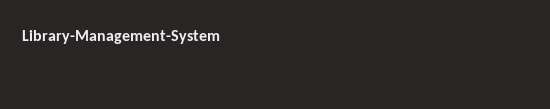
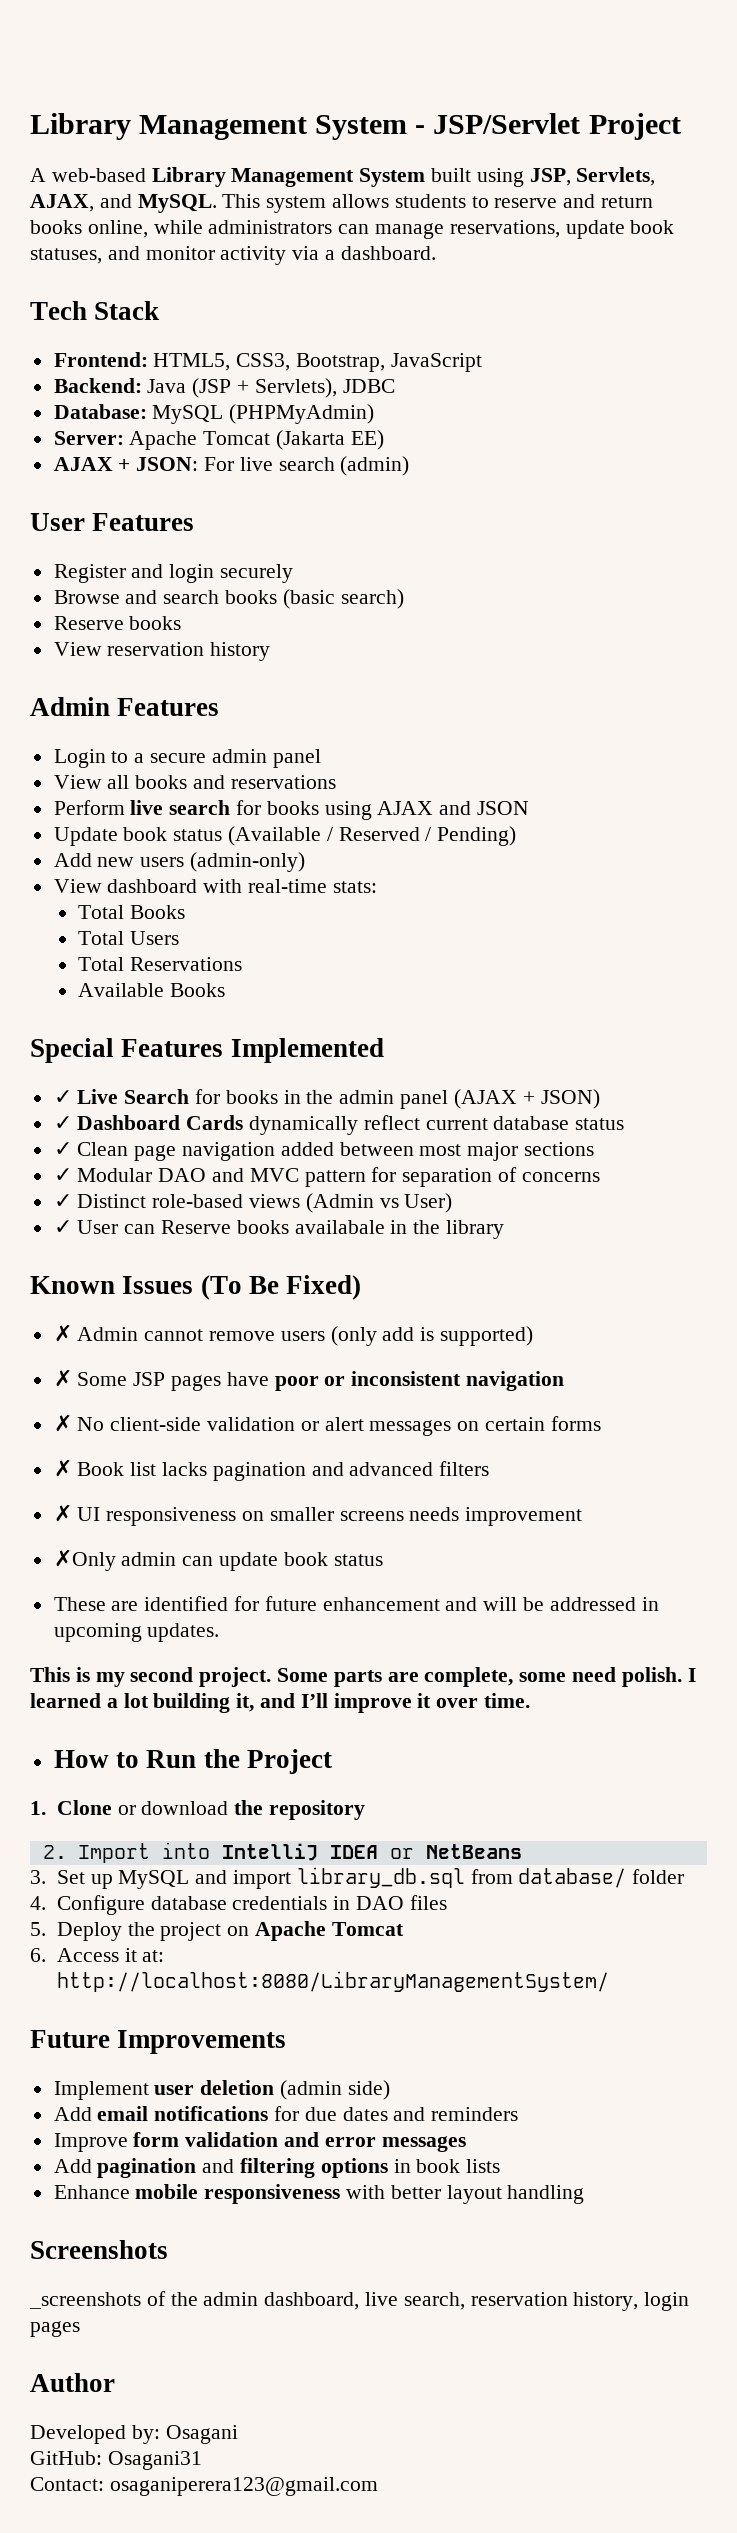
[22,30,220,44] Library-Management-System -> [30,113,681,140] [30,167,656,187] [30,194,654,213] [30,220,675,239] [30,246,436,265] [30,301,160,320] [53,352,482,372] [53,378,395,398] [53,404,375,424] [53,430,384,450] [53,456,410,476] [30,513,195,531] [53,564,294,583] [53,589,404,609] [53,616,182,630] [53,642,271,661] [30,697,220,716] [53,749,321,768] [53,775,336,789] [53,800,530,820] [53,826,517,846] [53,852,306,872] [53,879,377,893] [78,905,186,919] [78,931,180,945] [78,957,243,971] [78,983,226,997] [30,1038,384,1063] [53,1089,600,1109] [53,1115,625,1135] [53,1142,595,1161] [53,1167,600,1187] [53,1193,453,1213] [53,1220,505,1239] [30,1275,362,1300] [53,1324,534,1346] [53,1369,565,1391] [53,1414,601,1436] [53,1459,490,1481] [53,1504,583,1526] [53,1549,383,1571] [53,1596,659,1611] [53,1623,220,1642] [30,1667,696,1687] [30,1693,531,1713] [53,1749,332,1774] [30,1800,365,1820] [42,1842,522,1863] [30,1867,685,1889] [30,1895,447,1915] [30,1921,404,1941] [30,1948,165,1962] [56,1971,609,1992] [30,2030,287,2054] [53,2080,390,2100] [53,2106,519,2121] [53,2132,466,2152] [53,2158,501,2178] [53,2184,585,2204] [30,2240,168,2259] [29,2291,690,2311] [30,2321,80,2337] [30,2373,115,2392] [30,2425,238,2444] [30,2451,202,2470] [30,2477,378,2496] Library Management System - JSP/Servlet Project // A web-based Library Management System built using JSP, Servlets, AJAX, and MySQL. This system allows students to reserve and return books online, while administrators can manage reservations, update book statuses, and monitor activity via a dashboard. // Tech Stack // Frontend: HTML5, CSS3, Bootstrap, JavaScript // Backend: Java (JSP + Servlets), JDBC // Database: MySQL (PHPMyAdmin) // Server: Apache Tomcat (Jakarta EE) // AJAX + JSON: For live search (admin) // User Features // Register and login securely // Browse and search books (basic search) // Reserve books // View reservation history // Admin Features // Login to a secure admin panel // View all books and reservations // Perform live search for books using AJAX and JSON // Update book status (Available / Reserved / Pending) // Add new users (admin-only) // View dashboard with real-time stats: // Total Books // Total Users // Total Reservations // Available Books // Special Features Implemented // ✓ Live Search for books in the admin panel (AJAX + JSON) // ✓ Dashboard Cards dynamically reflect current database status // ✓ Clean page navigation added between most major sections // ✓ Modular DAO and MVC pattern for separation of concerns // ✓ Distinct role-based views (Admin vs User) // ✓ User can Reserve books availabale in the library // Known Issues (To Be Fixed) // ✗ Admin cannot remove users (only add is supported) // ✗ Some JSP pages have poor or inconsistent navigation // ✗ No client-side validation or alert messages on certain forms // ✗ Book list lacks pagination and advanced filters // ✗ UI responsiveness on smaller screens needs improvement // ✗Only admin can update book status // These are identified for future enhancement and will be addressed in upcoming updates. // This is my second project. Some parts are complete, some need polish. I learned a lot building it, and I’ll improve it over time. // How to Run the Project // 1. Clone or download the repository // 2. Import into IntelliJ IDEA or NetBeans // 3. Set up MySQL and import library_db.sql from database/ folder // 4. Configure database credentials in DAO files // 5. Deploy the project on Apache Tomcat // 6. Access it at: http://localhost:8080/LibraryManagementSystem/ // Future Improvements // Implement user deletion (admin side) // Add email notifications for due dates and reminders // Improve form validation and error messages // Add pagination and filtering options in book lists // Enhance mobile responsiveness with better layout handling // Screenshots // _screenshots of the admin dashboard, live search, reservation history, login pages // Author // Developed by: Osagani // GitHub: Osagani31 // Contact: osaganiperera123@gmail.com

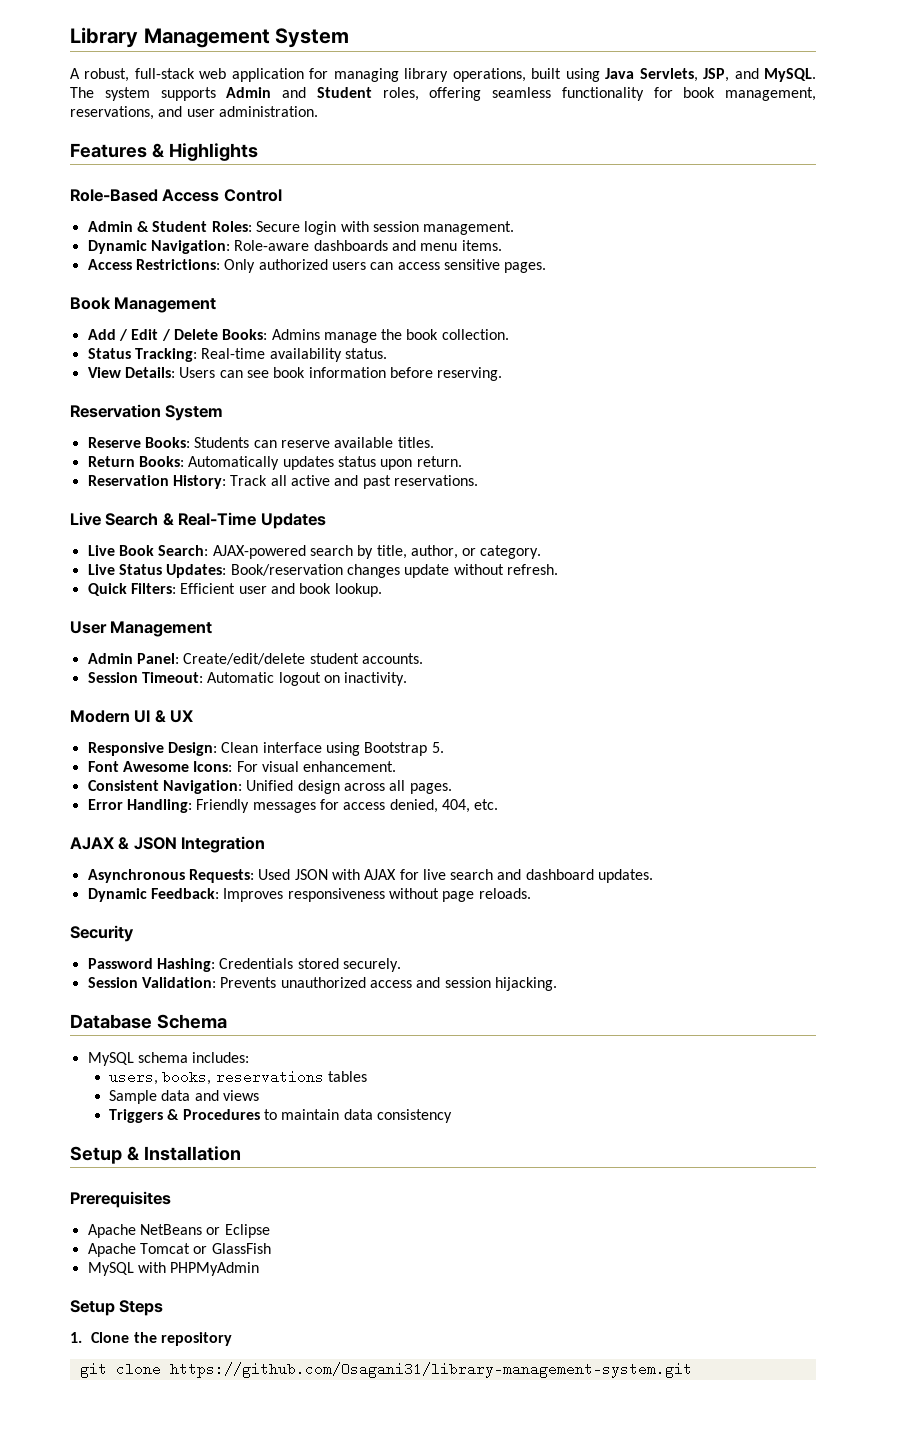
[30,113,681,140] [30,167,656,187] [30,194,654,213] [30,220,675,239] [30,246,436,265] [30,301,160,320] [53,352,482,372] [53,378,395,398] [53,404,375,424] [53,430,384,450] [53,456,410,476] [30,513,195,531] [53,564,294,583] [53,589,404,609] [53,616,182,630] [53,642,271,661] [30,697,220,716] [53,749,321,768] [53,775,336,789] [53,800,530,820] [53,826,517,846] [53,852,306,872] [53,879,377,893] [78,905,186,919] [78,931,180,945] [78,957,243,971] [78,983,226,997] [30,1038,384,1063] [53,1089,600,1109] [53,1115,625,1135] [53,1142,595,1161] [53,1167,600,1187] [53,1193,453,1213] [53,1220,505,1239] [30,1275,362,1300] [53,1324,534,1346] [53,1369,565,1391] [53,1414,601,1436] [53,1459,490,1481] [53,1504,583,1526] [53,1549,383,1571] [53,1596,659,1611] [53,1623,220,1642] [30,1667,696,1687] [30,1693,531,1713] [53,1749,332,1774] Library Management System - JSP/Servlet Project // A web-based Library Management System built using JSP, Servlets, AJAX, and MySQL. This system allows students to reserve and return books online, while administrators can manage reservations, update book statuses, and monitor activity via a dashboard. // Tech Stack // Frontend: HTML5, CSS3, Bootstrap, JavaScript // Backend: Java (JSP + Servlets), JDBC // Database: MySQL (PHPMyAdmin) // Server: Apache Tomcat (Jakarta EE) // AJAX + JSON: For live search (admin) // User Features // Register and login securely // Browse and search books (basic search) // Reserve books // View reservation history // Admin Features // Login to a secure admin panel // View all books and reservations // Perform live search for books using AJAX and JSON // Update book status (Available / Reserved / Pending) // Add new users (admin-only) // View dashboard with real-time stats: // Total Books // Total Users // Total Reservations // Available Books // Special Features Implemented // ✓ Live Search for books in the admin panel (AJAX + JSON) // ✓ Dashboard Cards dynamically reflect current database status // ✓ Clean page navigation added between most major sections // ✓ Modular DAO and MVC pattern for separation of concerns // ✓ Distinct role-based views (Admin vs User) // ✓ User can Reserve books availabale in the library // Known Issues (To Be Fixed) // ✗ Admin cannot remove users (only add is supported) // ✗ Some JSP pages have poor or inconsistent navigation // ✗ No client-side validation or alert messages on certain forms // ✗ Book list lacks pagination and advanced filters // ✗ UI responsiveness on smaller screens needs improvement // ✗Only admin can update book status // These are identified for future enhancement and will be addressed in upcoming updates. // This is my second project. Some parts are complete, some need polish. I learned a lot building it, and I’ll improve it over time. // How to Run the Project -> [70,27,350,48] [70,68,817,82] [70,87,816,101] [70,106,318,120] [70,143,258,161] [70,189,282,202] [87,221,515,235] [87,240,502,254] [87,259,547,273] [70,297,217,313] [87,329,509,343] [87,348,387,362] [87,367,503,381] [70,404,224,421] [87,437,434,448] [87,456,462,470] [87,475,478,489] [70,512,326,529] [87,545,542,559] [87,564,558,578] [87,583,382,597] [70,621,213,637] [87,653,423,665] [87,672,408,686] [70,710,194,723] [87,742,444,756] [87,761,397,772] [87,780,452,794] [87,799,499,813] [70,836,266,853] [87,869,654,883] [87,888,531,902] [70,925,134,942] [87,958,401,972] [87,977,557,991] [70,1014,227,1029] [87,1052,250,1066] [109,1070,368,1085] [109,1090,260,1104] [109,1109,453,1123] [70,1146,241,1164] [70,1191,171,1208] [87,1224,270,1238] [87,1243,271,1257] [87,1262,260,1276] [70,1300,164,1316] Library Management System // A robust, full-stack web application for managing library operations, built using Java Servlets, JSP, and MySQL. The system supports Admin and Student roles, offering seamless functionality for book management, reservations, and user administration. // Features & Highlights // Role-Based Access Control // Admin & Student Roles: Secure login with session management. // Dynamic Navigation: Role-aware dashboards and menu items. // Access Restrictions: Only authorized users can access sensitive pages. // Book Management // Add / Edit / Delete Books: Admins manage the book collection. // Status Tracking: Real-time availability status. // View Details: Users can see book information before reserving. // Reservation System // Reserve Books: Students can reserve available titles. // Return Books: Automatically updates status upon return. // Reservation History: Track all active and past reservations. // Live Search & Real-Time Updates // Live Book Search: AJAX-powered search by title, author, or category. // Live Status Updates: Book/reservation changes update without refresh. // Quick Filters: Efficient user and book lookup. // User Management // Admin Panel: Create/edit/delete student accounts. // Session Timeout: Automatic logout on inactivity. // Modern UI & UX // Responsive Design: Clean interface using Bootstrap 5. // Font Awesome Icons: For visual enhancement. // Consistent Navigation: Unified design across all pages. // Error Handling: Friendly messages for access denied, 404, etc. // AJAX & JSON Integration // Asynchronous Requests: Used JSON with AJAX for live search and dashboard updates. // Dynamic Feedback: Improves responsiveness without page reloads. // Security // Password Hashing: Credentials stored securely. // Session Validation: Prevents unauthorized access and session hijacking. // Database Schema // MySQL schema includes: // users, books, reservations tables // Sample data and views // Triggers & Procedures to maintain data consistency // Setup & Installation // Prerequisites // Apache NetBeans or Eclipse // Apache Tomcat or GlassFish // MySQL with PHPMyAdmin // Setup Steps
[117,1801,229,1815] or download -> (130, 1337) none
[42,1842,522,1863] [30,1867,685,1889] [30,1895,447,1915] [30,1921,404,1941] [30,1948,165,1962] [56,1971,609,1992] [30,2030,287,2054] [53,2080,390,2100] [53,2106,519,2121] [53,2132,466,2152] [53,2158,501,2178] [53,2184,585,2204] [30,2240,168,2259] [29,2291,690,2311] [30,2321,80,2337] [30,2373,115,2392] [30,2425,238,2444] [30,2451,202,2470] [30,2477,378,2496] 2. Import into IntelliJ IDEA or NetBeans // 3. Set up MySQL and import library_db.sql from database/ folder // 4. Configure database credentials in DAO files // 5. Deploy the project on Apache Tomcat // 6. Access it at: http://localhost:8080/LibraryManagementSystem/ // Future Improvements // Implement user deletion (admin side) // Add email notifications for due dates and reminders // Improve form validation and error messages // Add pagination and filtering options in book lists // Enhance mobile responsiveness with better layout handling // Screenshots // _screenshots of the admin dashboard, live search, reservation history, login pages // Author // Developed by: Osagani // GitHub: Osagani31 // Contact: osaganiperera123@gmail.com -> [79,1362,692,1378] git clone https://github.com/Osagani31/library-management-system.git

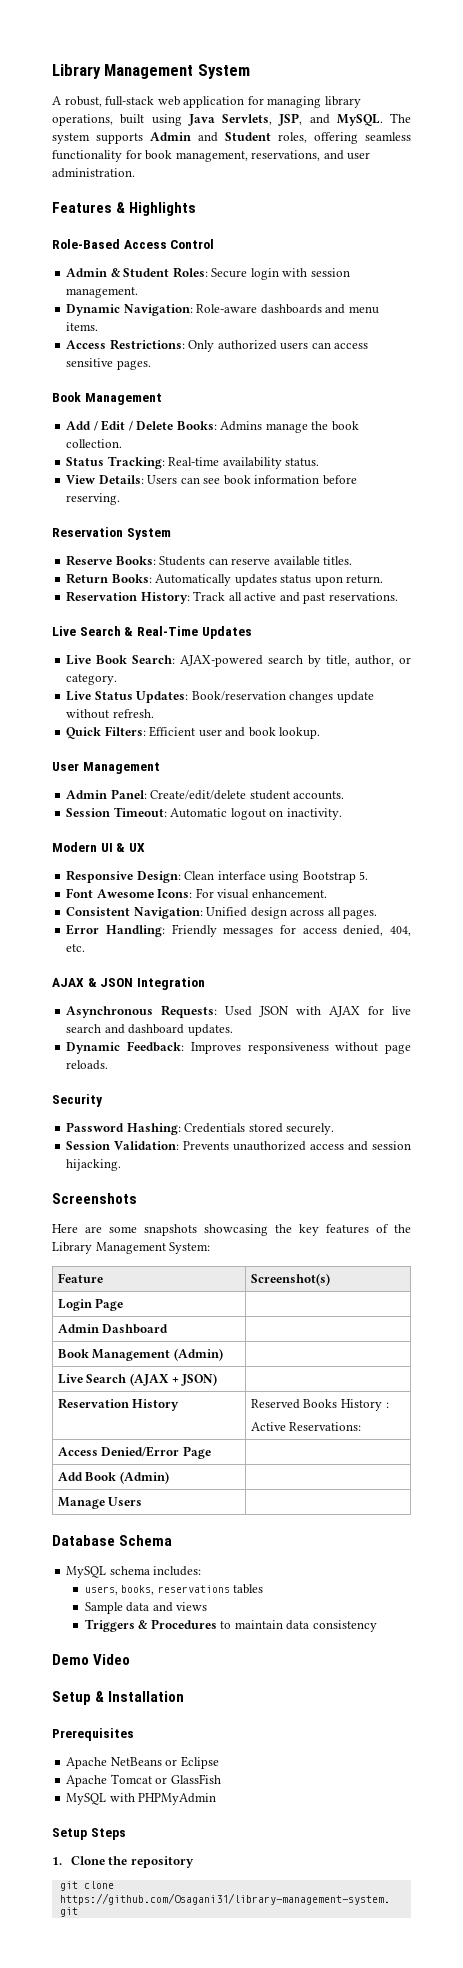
(557, 984) none -> [52,1193,137,1204] [52,1224,411,1236] [52,1242,211,1254] [57,1273,103,1283] [250,1273,330,1286] [57,1298,124,1311] [57,1324,169,1334] [57,1348,223,1361] [57,1373,218,1386] [57,1398,180,1411] [250,1399,389,1411] [250,1422,362,1431] [57,1446,211,1459] [57,1471,169,1484] [57,1497,143,1509] // Screenshots // Here are some snapshots showcasing the key features of the Library Management System: // Feature | Screenshot(s) // Login Page | // Admin Dashboard | // Book Management (Admin) | // Live Search (AJAX + JSON) | // Reservation History | Reserved Books History : // Active Reservations: // Access Denied/Error Page | // Add Book (Admin) | // Manage Users |
(453, 1116) none -> [52,1654,131,1665] // Demo Video

